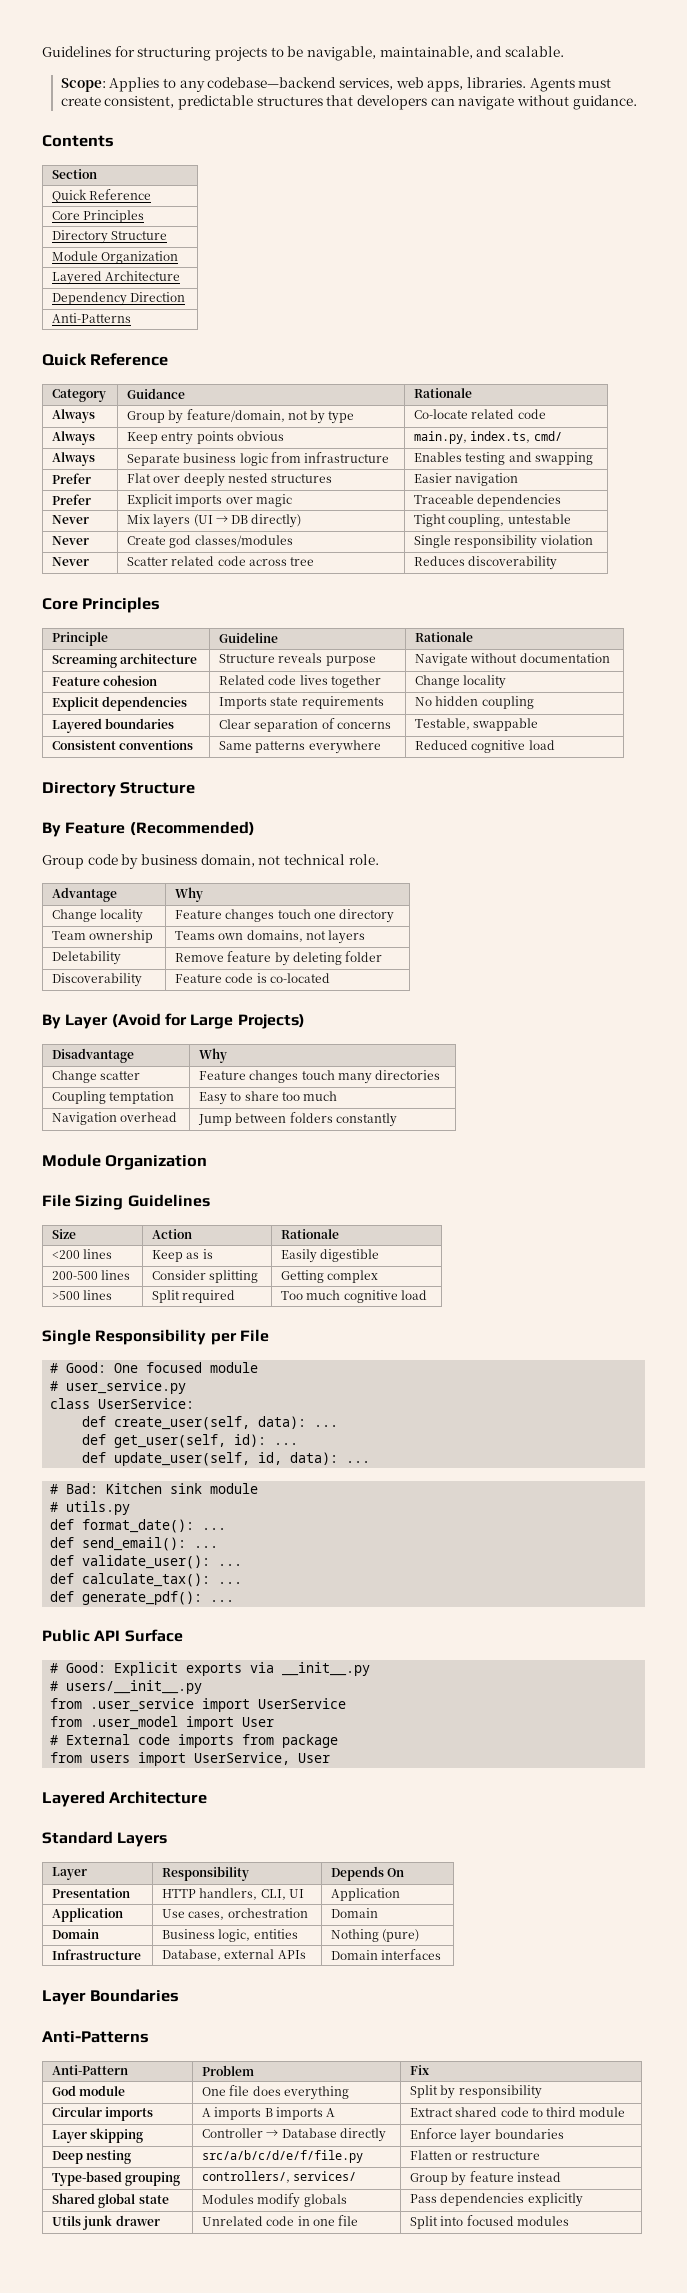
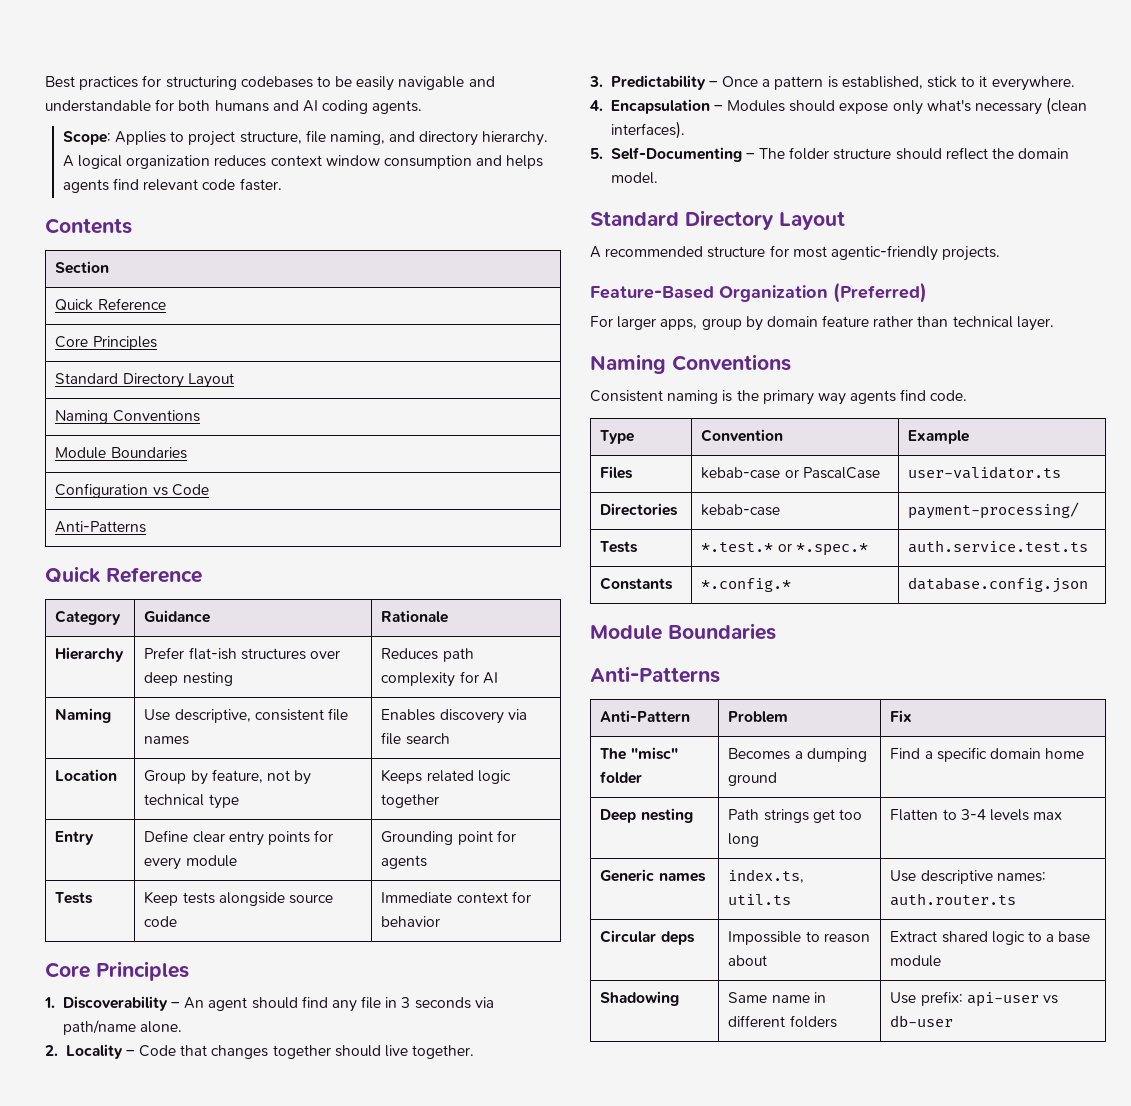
[42,46,111,57] Guidelines -> [45,76,139,90] Best practices
[214,47,267,61] projects -> [240,76,313,88] codebases
[306,46,564,61] [60,77,612,92] [60,95,637,110] navigable, maintainable, and scalable. // Scope: Applies to any codebase—backend services, web apps, libraries. Agents must create consistent, predictable structures that developers can navigate without guidance. -> [356,76,495,91] [45,99,423,114] [62,130,549,146] [62,155,544,169] [62,178,282,193] easily navigable and understandable for both humans and AI coding agents. // Scope: Applies to project structure, file naming, and directory hierarchy. A logical organization reduces context window consumption and helps agents find relevant code faster.
[52,230,168,244] [52,251,179,264] [52,271,181,285] [52,292,186,306] Directory Structure // Module Organization // Layered Architecture // Dependency Direction -> [55,373,234,388] [55,410,200,424] [55,447,187,459] [55,483,209,498] Standard Directory Layout // Naming Conventions // Module Boundaries // Configuration vs Code
[52,409,96,423] [127,409,285,424] Always | Group by feature/domain, -> [55,647,125,662] [144,647,340,660] [144,672,233,686] [381,648,474,662] [381,671,498,687] [55,708,112,723] [144,708,348,723] [144,736,190,745] [381,709,527,724] [381,732,450,745] [55,769,118,781] [144,769,263,785] Hierarchy | Prefer flat-ish structures over deep nesting | Reduces path complexity for AI // Naming | Use descriptive, consistent file names | Enables discovery via file search // Location | Group by feature,
(326, 417) none -> [144,794,205,806] technical
[414,409,546,419] [52,431,96,445] [127,431,284,445] [414,431,562,444] [52,452,96,466] [127,452,390,466] [414,452,593,465] [52,473,92,484] [127,473,333,487] [414,473,519,486] [52,494,92,505] [127,494,292,507] [414,494,562,507] [52,515,90,524] [127,514,302,528] [414,514,571,527] [52,536,90,545] [127,535,293,548] [414,535,593,549] [52,557,90,566] [127,556,315,566] [414,556,558,570] [42,597,161,613] [52,632,109,646] [219,632,279,643] [415,632,474,642] [52,653,198,668] [219,653,376,666] [415,653,610,666] [52,675,158,686] [219,675,381,688] [415,675,507,689] [52,696,188,711] [219,696,384,709] [415,696,534,709] [52,718,175,733] [219,718,391,732] [415,718,539,731] [52,740,194,750] [219,740,381,754] [415,740,555,753] [42,782,196,797] [42,821,255,837] [42,854,379,869] [52,887,118,902] [175,887,204,902] [52,909,144,923] [175,909,395,923] [52,930,154,943] [175,930,366,944] [52,951,122,965] [175,951,383,966] [52,973,143,987] [175,973,330,983] [42,1013,305,1029] [52,1048,135,1063] [199,1048,228,1063] [52,1070,141,1083] [199,1070,441,1084] [52,1091,175,1104] [199,1091,338,1105] [52,1112,178,1125] [198,1112,397,1127] [42,1154,208,1170] [42,1194,210,1210] [52,1229,77,1239] [152,1229,193,1239] [281,1229,340,1239] [52,1249,113,1259] [152,1249,213,1262] [281,1249,380,1263] [52,1270,131,1280] [152,1270,259,1283] [281,1270,379,1283] [52,1290,113,1300] [152,1290,236,1303] [281,1290,427,1303] [42,1329,269,1345] [50,1362,259,1373] [50,1380,187,1394] [50,1398,195,1409] [82,1416,339,1430] [82,1434,299,1448] [82,1452,371,1466] [50,1483,259,1494] [50,1501,131,1515] [50,1519,227,1533] [50,1537,219,1551] [50,1555,243,1569] [50,1573,243,1587] [50,1591,235,1605] [42,1629,183,1642] [50,1662,371,1676] [50,1680,203,1694] [50,1698,347,1712] [50,1716,275,1730] [50,1734,339,1748] [50,1752,331,1766] [42,1791,208,1807] [42,1831,168,1847] [52,1867,88,1880] [162,1866,250,1881] [331,1866,405,1881] [52,1888,131,1898] [162,1888,304,1900] [331,1888,401,1901] [52,1908,124,1922] [162,1908,308,1920] [331,1908,379,1918] [52,1929,100,1939] [162,1929,298,1942] [331,1929,420,1942] [52,1949,142,1960] [162,1949,306,1961] [331,1949,442,1960] [42,1990,86,2005] Co-locate related code // Always | Keep entry points obvious | main.py, index.ts, cmd/ // Always | Separate business logic from infrastructure | Enables testing and swapping // Prefer | Flat over deeply nested structures | Easier navigation // Prefer | Explicit imports over magic | Traceable dependencies // Never | Mix layers (UI → DB directly) | Tight coupling, untestable // Never | Create god classes/modules | Single responsibility violation // Never | Scatter related code across tree | Reduces discoverability // Core Principles // Principle | Guideline | Rationale // Screaming architecture | Structure reveals purpose | Navigate without documentation // Feature cohesion | Related code lives together | Change locality // Explicit dependencies | Imports state requirements | No hidden coupling // Layered boundaries | Clear separation of concerns | Testable, swappable // Consistent conventions | Same patterns everywhere | Reduced cognitive load // Directory Structure // By Feature (Recommended) // Group code by business domain, not technical role. // Advantage | Why // Change locality | Feature changes touch one directory // Team ownership | Teams own domains, not layers // Deletability | Remove feature by deleting folder // Discoverability | Feature code is co-located // By Layer (Avoid for Large Projects) // Disadvantage | Why // Change scatter | Feature changes touch many directories // Coupling temptation | Easy to share too much // Navigation overhead | Jump between folders constantly // Module Organization // File Sizing Guidelines // Size | Action | Rationale // <200 lines | Keep as is | Easily digestible // 200-500 lines | Consider splitting | Getting complex // >500 lines | Split required | Too much cognitive load // Single Responsibility per File // # Good: One focused module // # user_service.py // class UserService: // def create_user(self, data): ... // def get_user(self, id): ... // def update_user(self, id, data): ... // # Bad: Kitchen sink module // # utils.py // def format_date(): ... // def send_email(): ... // def validate_user(): ... // def calculate_tax(): ... // def generate_pdf(): ... // Public API Surface // # Good: Explicit exports via __init__.py // # users/__init__.py // from .user_service import UserService // from .user_model import User // # External code imports from package // from users import UserService, User // Layered Architecture // Standard Layers // Layer | Responsibility | Depends On // Presentation | HTTP handlers, CLI, UI | Application // Application | Use cases, orchestration | Domain // Domain | Business logic, entities | Nothing (pure) // Infrastructure | Database, external APIs | Domain interfaces // Layer -> [381,769,511,784] [381,794,440,808] [55,831,95,845] [144,830,334,846] [144,855,237,870] [381,830,516,845] [381,855,428,869] [55,892,94,904] [144,891,333,906] [144,916,178,927] [381,891,531,903] [381,916,441,927] [45,961,189,981] [44,996,494,1012] [62,1020,182,1035] [45,1044,475,1059] [589,75,1075,91] [590,97,1088,115] [610,121,685,139] [590,147,1070,162] [610,172,658,184] [590,210,845,230] [590,245,1001,261] [590,282,927,303] [590,315,1054,331] [590,354,791,374] [590,389,968,405] [600,430,635,444] [701,429,784,442] [908,430,970,444] [600,466,634,479] [701,467,880,479] [908,466,1062,479] [600,503,679,516] [701,504,781,516] [908,502,1080,519] [600,541,639,553] [701,542,868,556] [908,540,1089,553] [600,577,674,590] [701,578,792,592] [908,577,1089,593] [590,625,662,640] Keeps related logic together // Entry | Define clear entry points for every module | Grounding point for agents // Tests | Keep tests alongside source code | Immediate context for behavior // Core Principles // 1. Discoverability – An agent should find any file in 3 seconds via path/name alone. // 2. Locality – Code that changes together should live together. // 3. Predictability – Once a pattern is established, stick to it everywhere. // 4. Encapsulation – Modules should expose only what's necessary (clean interfaces). // 5. Self-Documenting – The folder structure should reflect the domain model. // Standard Directory Layout // A recommended structure for most agentic-friendly projects. // Feature-Based Organization (Preferred) // For larger apps, group by domain feature rather than technical layer. // Naming Conventions // Consistent naming is the primary way agents find code. // Type | Convention | Example // Files | kebab-case or PascalCase | user-validator.ts // Directories | kebab-case | payment-processing/ // Tests | *.test.* or *.spec.* | auth.service.test.ts // Constants | *.config.* | database.config.json // Module
[52,2085,126,2096] [202,2085,349,2100] [410,2085,542,2099] [52,2107,154,2121] [202,2107,336,2120] [410,2107,626,2117] [52,2128,144,2143] [202,2128,386,2142] [410,2128,564,2143] [52,2150,132,2164] [202,2150,364,2163] [410,2150,540,2160] [52,2171,181,2186] [202,2171,357,2183] [410,2171,561,2186] [52,2193,169,2208] [202,2193,347,2208] [410,2193,583,2207] [52,2215,160,2230] [202,2215,359,2226] [410,2215,569,2229] God module | One file does everything | Split by responsibility // Circular imports | A imports B imports A | Extract shared code to third module // Layer skipping | Controller → Database directly | Enforce layer boundaries // Deep nesting | src/a/b/c/d/e/f/file.py | Flatten or restructure // Type-based grouping | controllers/, services/ | Group by feature instead // Shared global state | Modules modify globals | Pass dependencies explicitly // Utils junk drawer | Unrelated code in one file | Split into focused modules -> [600,747,678,760] [600,771,643,784] [728,748,867,762] [728,772,778,786] [890,747,1085,762] [600,808,693,823] [728,809,862,823] [728,833,760,847] [890,809,1063,821] [600,869,706,882] [728,869,805,883] [728,894,792,905] [890,870,1046,884] [890,893,1017,906] [600,930,695,945] [728,931,870,945] [728,955,768,966] [890,931,1091,945] [890,955,942,967] [600,991,680,1006] [728,992,826,1003] [728,1015,837,1028] [890,991,1058,1007] [890,1015,954,1027] The "misc" folder | Becomes a dumping ground | Find a specific domain home // Deep nesting | Path strings get too long | Flatten to 3-4 levels max // Generic names | index.ts, util.ts | Use descriptive names: auth.router.ts // Circular deps | Impossible to reason about | Extract shared logic to a base module // Shadowing | Same name in different folders | Use prefix: api-user vs db-user

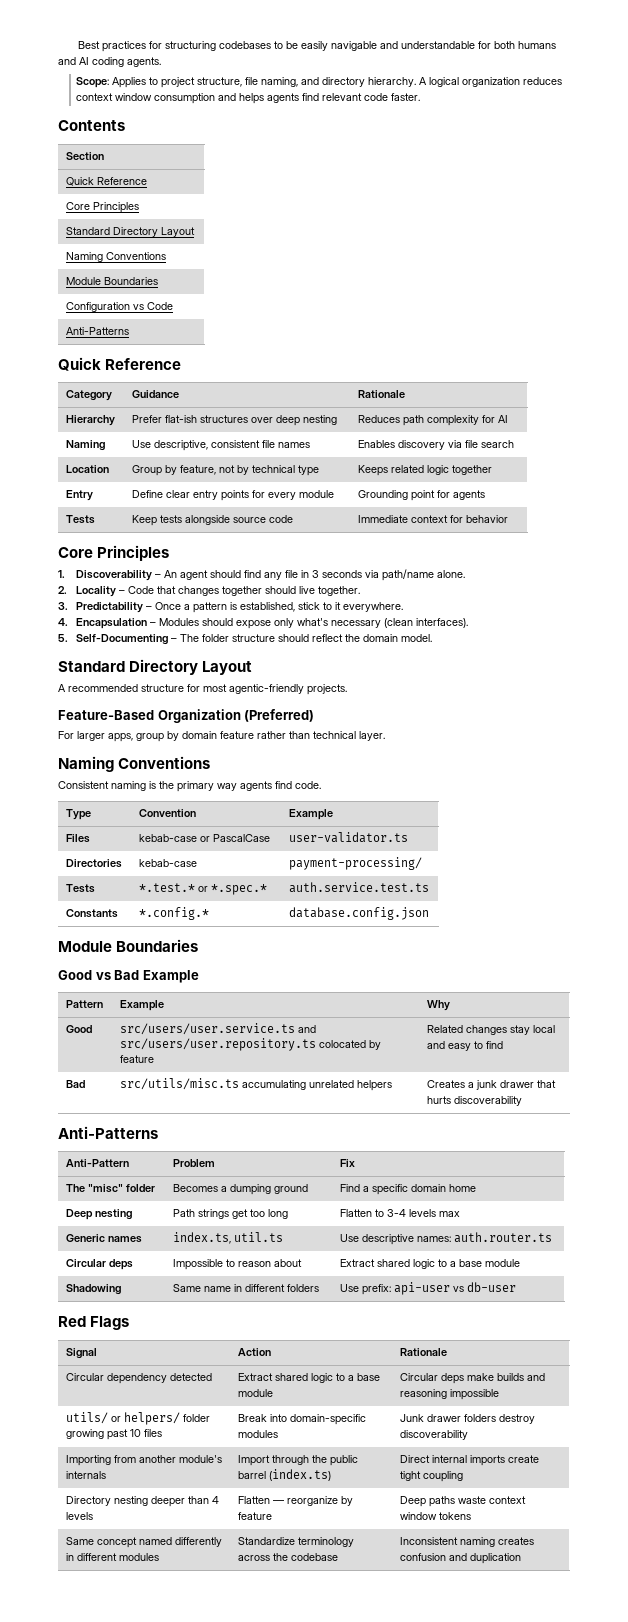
(776, 631) none -> [58,970,199,983] [66,1000,104,1008] [120,1000,165,1011] [427,1000,451,1011] [66,1025,93,1033] [120,1023,317,1035] [120,1038,382,1051] [120,1055,155,1063] [427,1025,556,1035] [427,1041,504,1051] [66,1080,86,1088] [120,1078,393,1091] [427,1080,557,1090] [427,1096,523,1106] // Good vs Bad Example // Pattern | Example | Why // Good | src/users/user.service.ts and src/users/user.repository.ts colocated by feature | Related changes stay local and easy to find // Bad | src/utils/misc.ts accumulating unrelated helpers | Creates a junk drawer that hurts discoverability
(954, 1021) none -> [58,1316,130,1330] [66,1348,98,1359] [238,1348,272,1356] [400,1348,448,1356] [66,1373,213,1384] [238,1373,381,1383] [238,1389,274,1397] [400,1373,546,1384] [400,1389,500,1400] [66,1412,211,1425] [66,1429,163,1440] [238,1414,367,1425] [238,1430,279,1438] [400,1414,536,1424] [400,1430,469,1440] [66,1455,223,1466] [66,1471,107,1479] [238,1455,359,1466] [238,1469,332,1481] [400,1455,540,1466] [400,1471,464,1482] [66,1496,220,1507] [66,1512,94,1520] [238,1496,354,1506] [238,1512,273,1520] [400,1496,527,1507] [400,1512,472,1520] [66,1537,223,1548] [66,1553,160,1561] [238,1537,355,1547] [238,1553,339,1561] [400,1537,535,1547] [400,1553,522,1564] // Red Flags // Signal | Action | Rationale // Circular dependency detected | Extract shared logic to a base module | Circular deps make builds and reasoning impossible // utils/ or helpers/ folder growing past 10 files | Break into domain-specific modules | Junk drawer folders destroy discoverability // Importing from another module's internals | Import through the public barrel (index.ts) | Direct internal imports create tight coupling // Directory nesting deeper than 4 levels | Flatten — reorganize by feature | Deep paths waste context window tokens // Same concept named differently in different modules | Standardize terminology across the codebase | Inconsistent naming creates confusion and duplication

